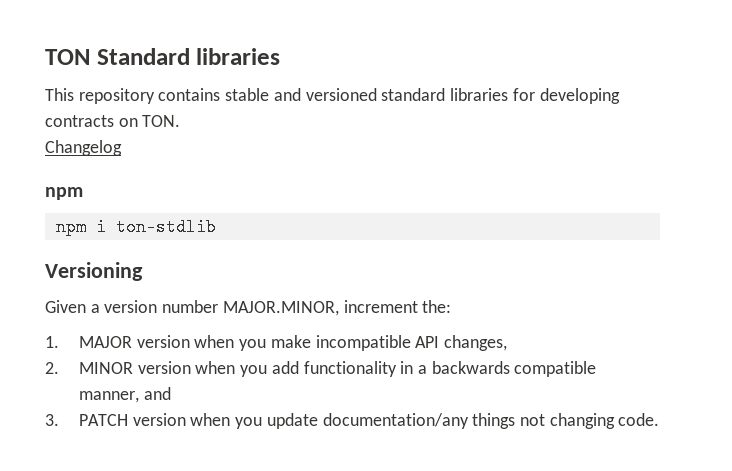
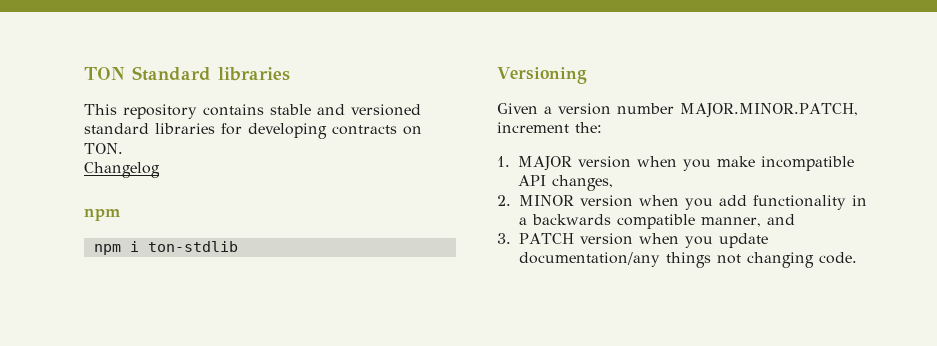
[222,301,339,316] MAJOR.MINOR, -> [680,103,858,118] MAJOR.MINOR.PATCH,

